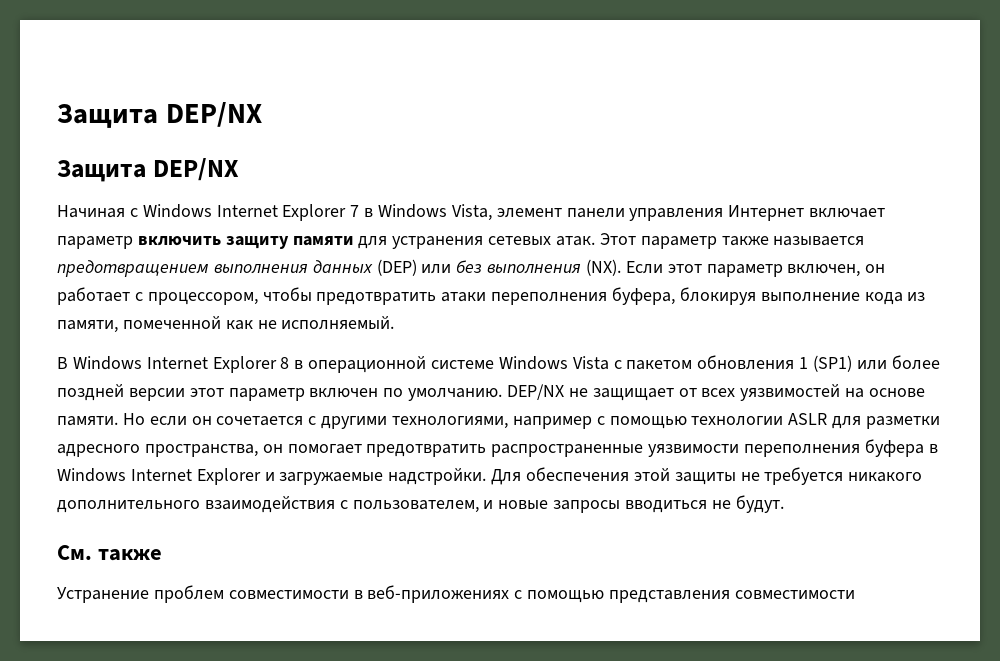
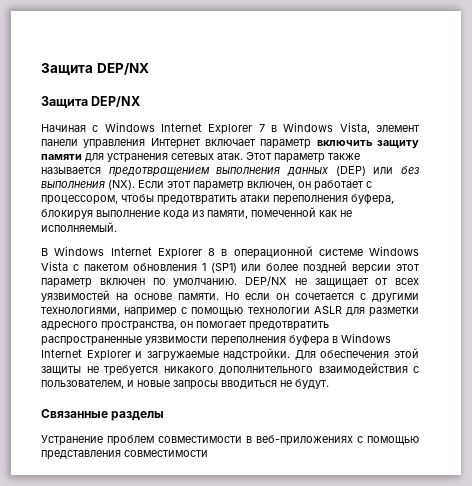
[57,545,163,561] См. также -> [41,409,165,421] Связанные разделы

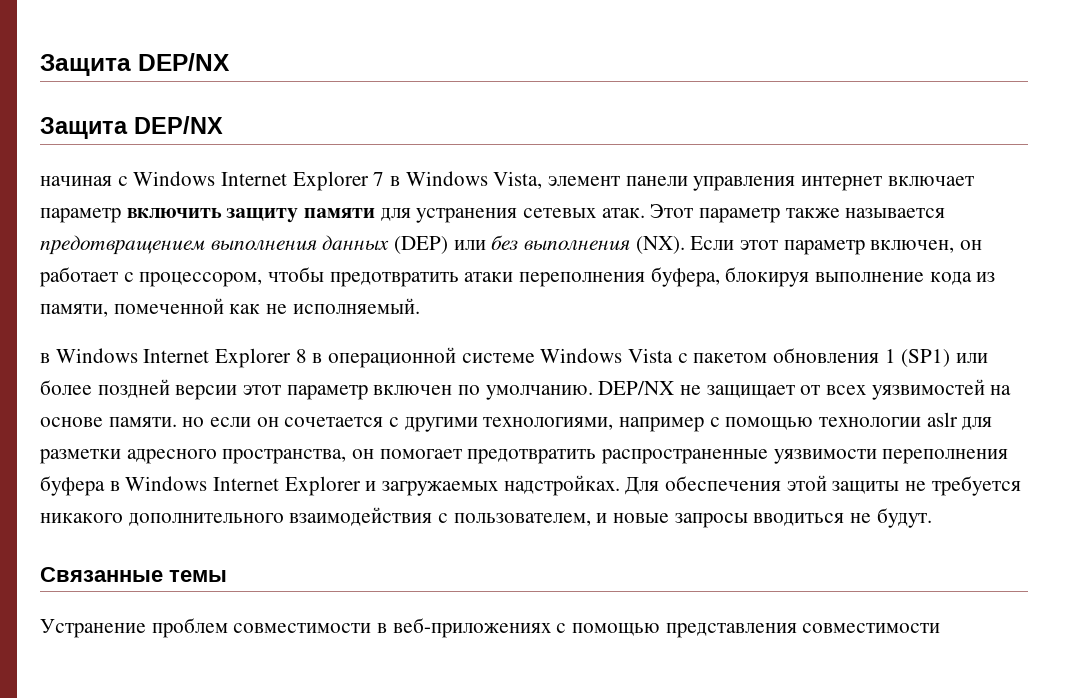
[41,124,86,132] Начиная -> [40,176,112,186] начиная
[150,138,201,149] Интернет -> [801,176,883,191] интернет
[41,248,48,256] В -> [40,353,50,363] в
[224,292,240,300] Но -> [182,417,205,427] но
[313,306,342,314] ASLR -> [926,412,958,427] aslr
[146,348,291,361] загружаемые надстройки. -> [382,475,620,496] загружаемых надстройках.
[111,411,165,421] разделы -> [169,570,227,582] темы

